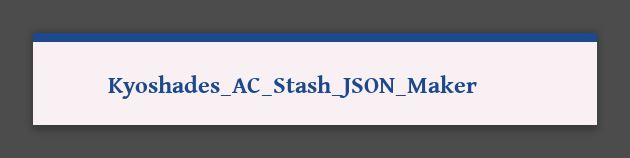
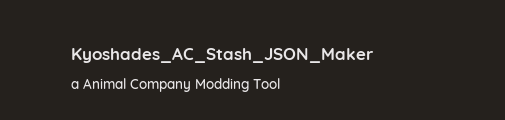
(477, 87) none -> [71,78,280,92] // a Animal Company Modding Tool

